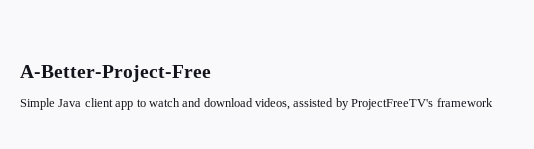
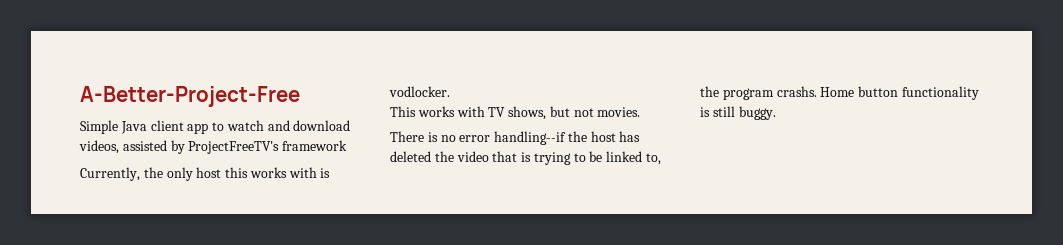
(493, 102) none -> [80,167,331,181] [389,86,450,97] [390,106,641,120] [390,131,641,145] [390,151,662,165] [700,86,979,100] [700,106,776,120] // Currently, the only host this works with is vodlocker. // This works with TV shows, but not movies. // There is no error handling--if the host has deleted the video that is trying to be linked to, the program crashs. Home button functionality is still buggy.

